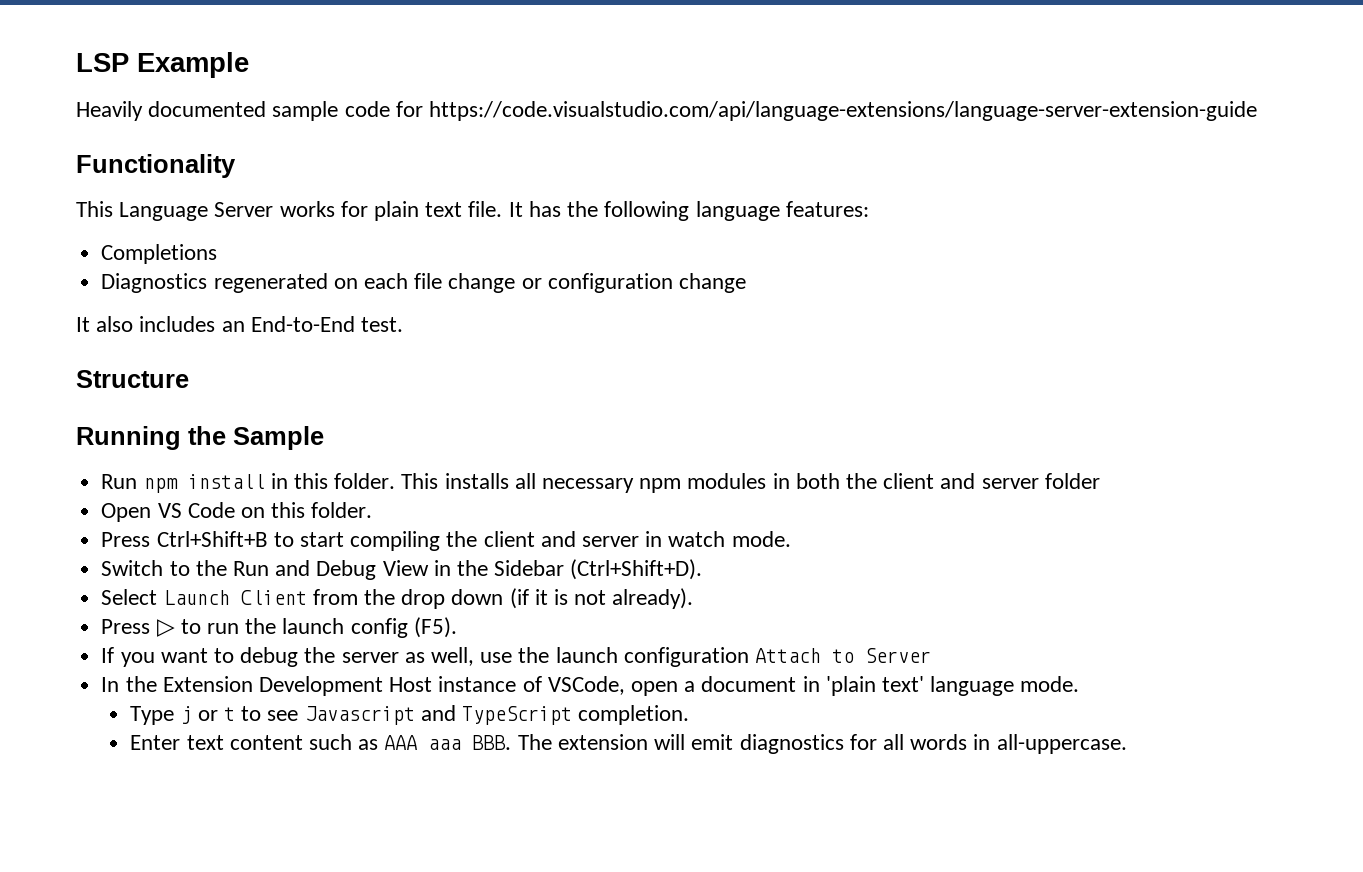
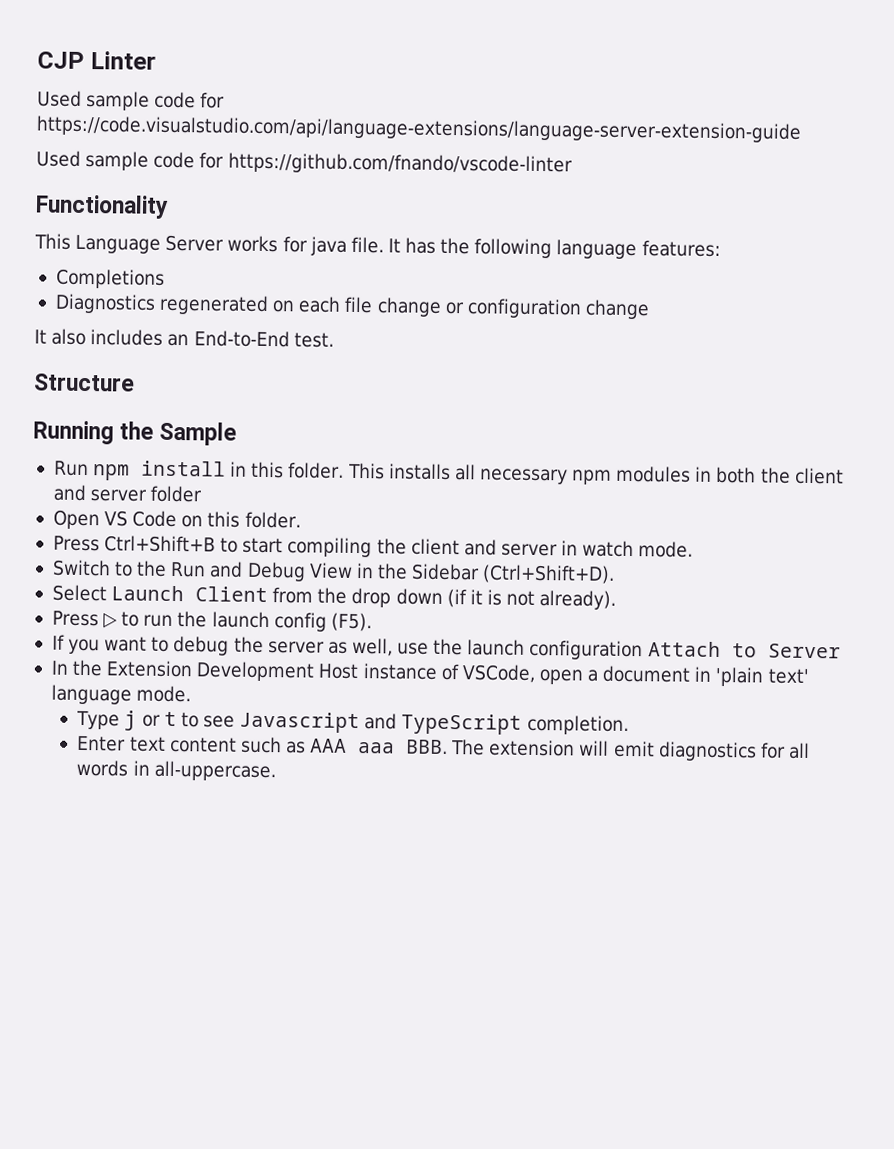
[76,52,249,78] [76,101,267,121] LSP Example // Heavily documented -> [37,51,156,70] [37,90,82,107] CJP Linter // Used
(1258, 111) none -> [36,150,573,176] // Used sample code for https://github.com/fnando/vscode-linter
[374,201,463,221] plain text -> [309,236,347,256] java

